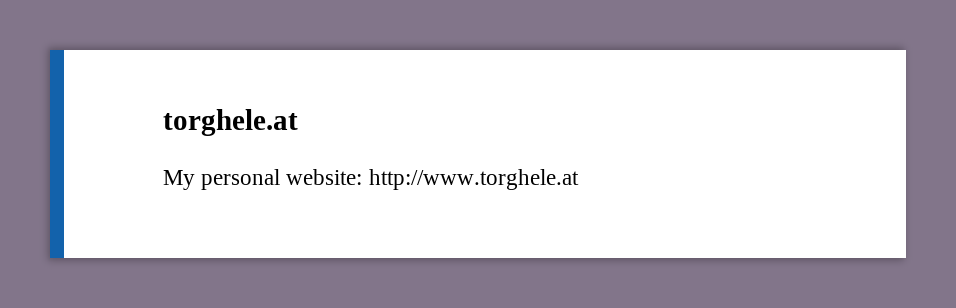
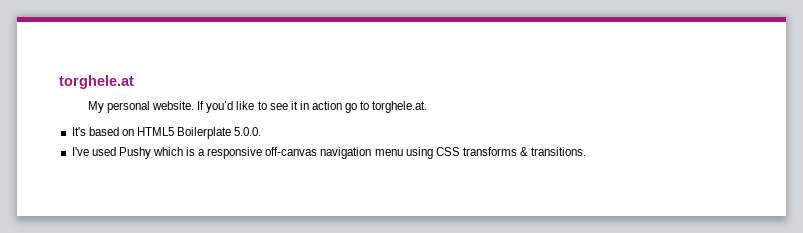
[286,169,579,190] website: http://www.torghele.at -> [152,101,428,113] [71,127,262,139] [71,147,587,159] website. If you’d like to see it in action go to torghele.at. // It's based on HTML5 Boilerplate 5.0.0. // I've used Pushy which is a responsive off-canvas navigation menu using CSS transforms & transitions.

